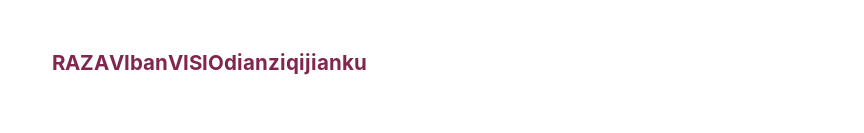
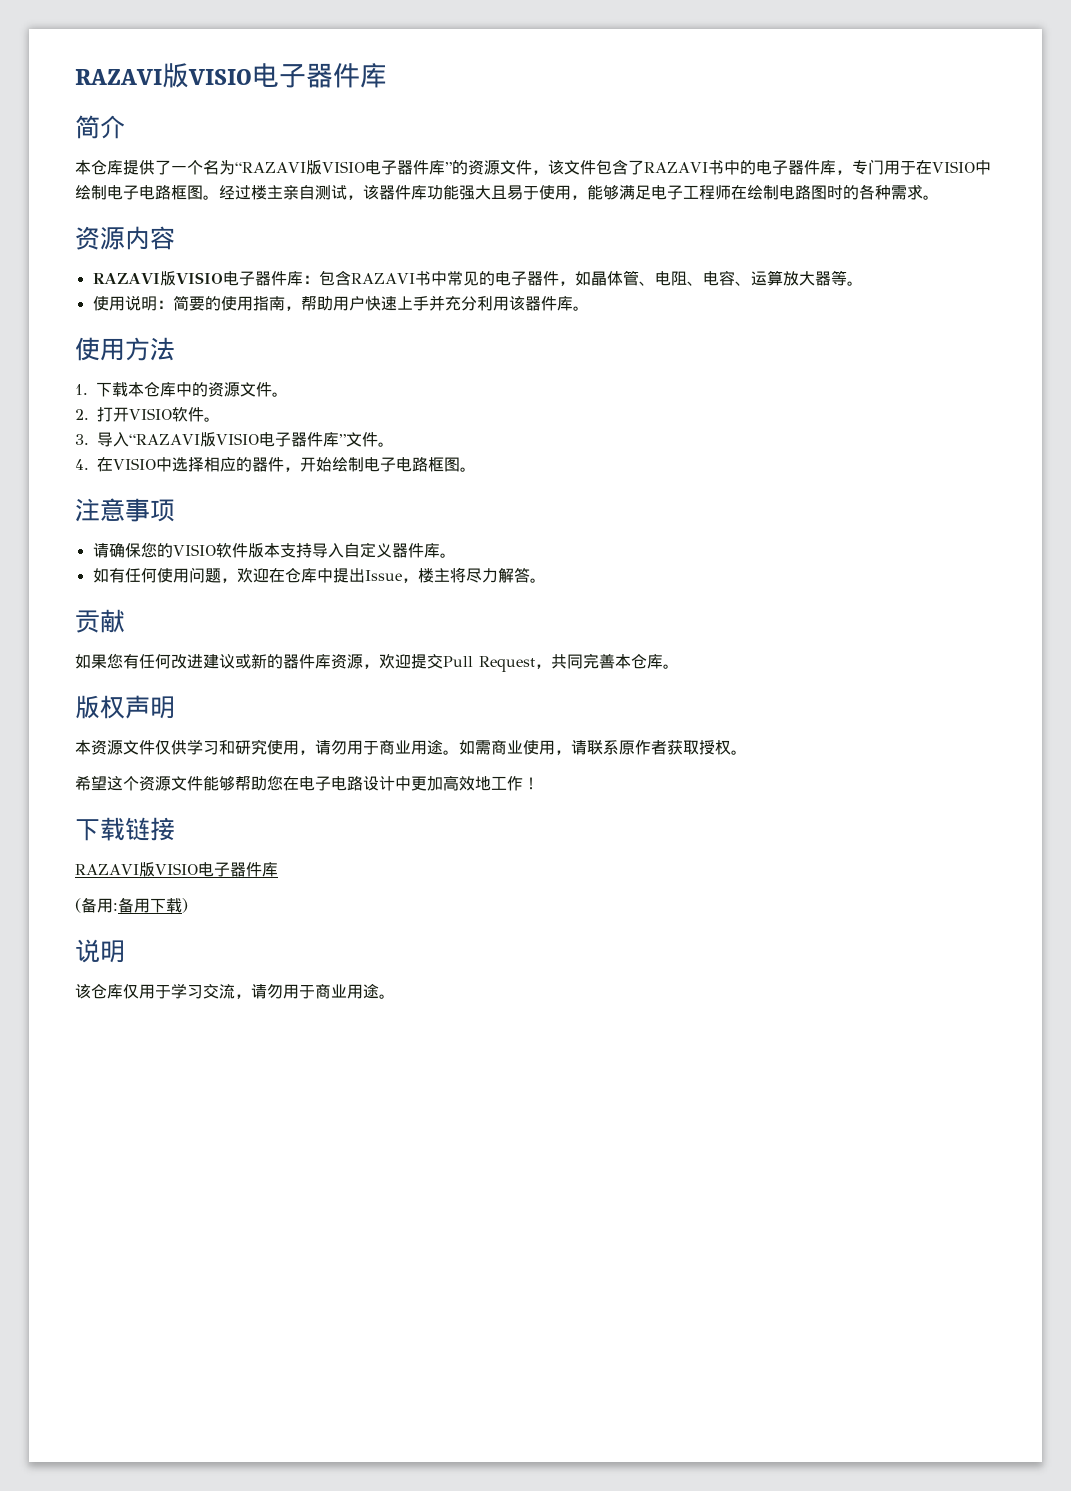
[52,53,367,75] RAZAVIbanVISIOdianziqijianku -> [75,63,387,88] [75,115,125,139] [75,159,991,175] [75,184,939,200] [75,226,175,250] [92,270,863,286] [92,295,589,311] [75,337,175,361] [75,382,288,397] [75,406,220,422] [75,432,394,447] [75,457,476,472] [75,498,175,522] [92,542,456,558] [92,567,546,583] [75,609,125,633] [75,653,679,672] [75,695,175,719] [75,739,747,755] [75,775,539,791] [75,817,175,841] [75,862,278,877] [75,897,188,913] [75,939,125,963] [75,983,395,999] RAZAVI版VISIO电子器件库 // 简介 // 本仓库提供了一个名为“RAZAVI版VISIO电子器件库”的资源文件，该文件包含了RAZAVI书中的电子器件库，专门用于在VISIO中绘制电子电路框图。经过楼主亲自测试，该器件库功能强大且易于使用，能够满足电子工程师在绘制电路图时的各种需求。 // 资源内容 // RAZAVI版VISIO电子器件库：包含RAZAVI书中常见的电子器件，如晶体管、电阻、电容、运算放大器等。 // 使用说明：简要的使用指南，帮助用户快速上手并充分利用该器件库。 // 使用方法 // 1.下载本仓库中的资源文件。 // 2.打开VISIO软件。 // 3.导入“RAZAVI版VISIO电子器件库”文件。 // 4.在VISIO中选择相应的器件，开始绘制电子电路框图。 // 注意事项 // 请确保您的VISIO软件版本支持导入自定义器件库。 // 如有任何使用问题，欢迎在仓库中提出Issue，楼主将尽力解答。 // 贡献 // 如果您有任何改进建议或新的器件库资源，欢迎提交Pull Request，共同完善本仓库。 // 版权声明 // 本资源文件仅供学习和研究使用，请勿用于商业用途。如需商业使用，请联系原作者获取授权。 // 希望这个资源文件能够帮助您在电子电路设计中更加高效地工作！ // 下载链接 // RAZAVI版VISIO电子器件库 // (备用:备用下载) // 说明 // 该仓库仅用于学习交流，请勿用于商业用途。

